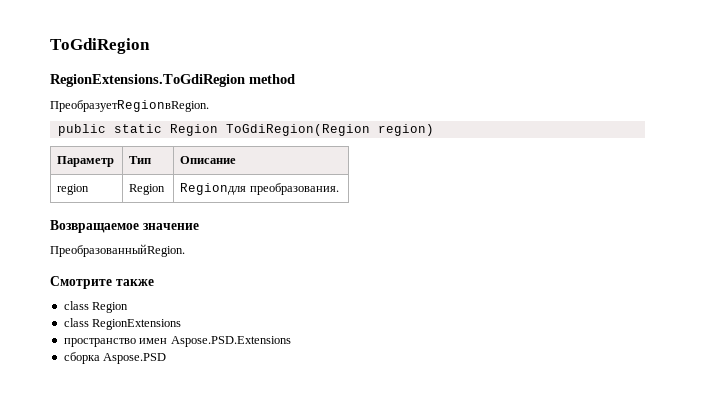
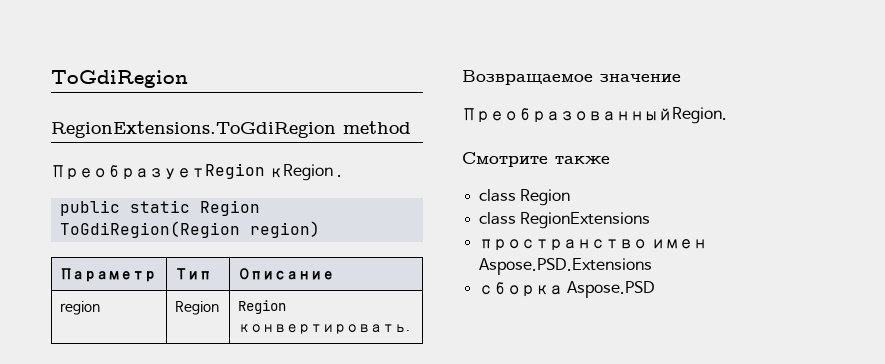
[50,100,209,112] ПреобразуетRegionвRegion. -> [51,163,343,181] ПреобразуетRegion кRegion .
[180,183,339,195] Regionдля преобразования. -> [238,300,287,314] [238,324,411,334] Region конвертировать.

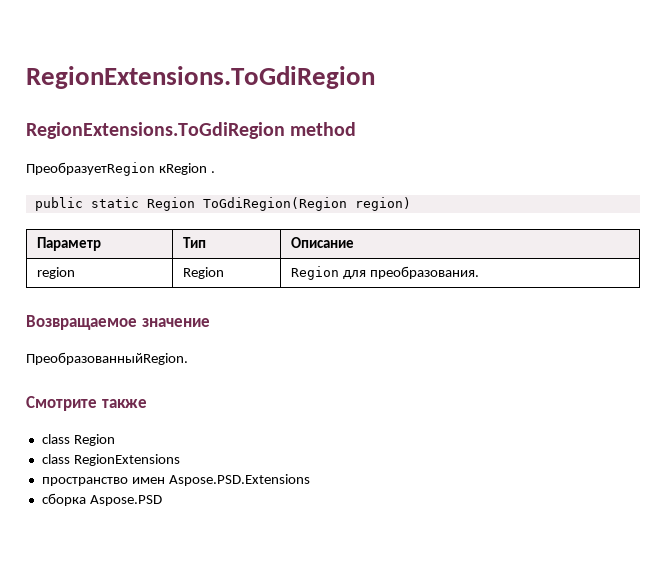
[51,70,188,88] ToGdiRegion -> [26,66,375,89] RegionExtensions.ToGdiRegion
[238,324,411,334] конвертировать. -> [343,266,479,279] для преобразования.

